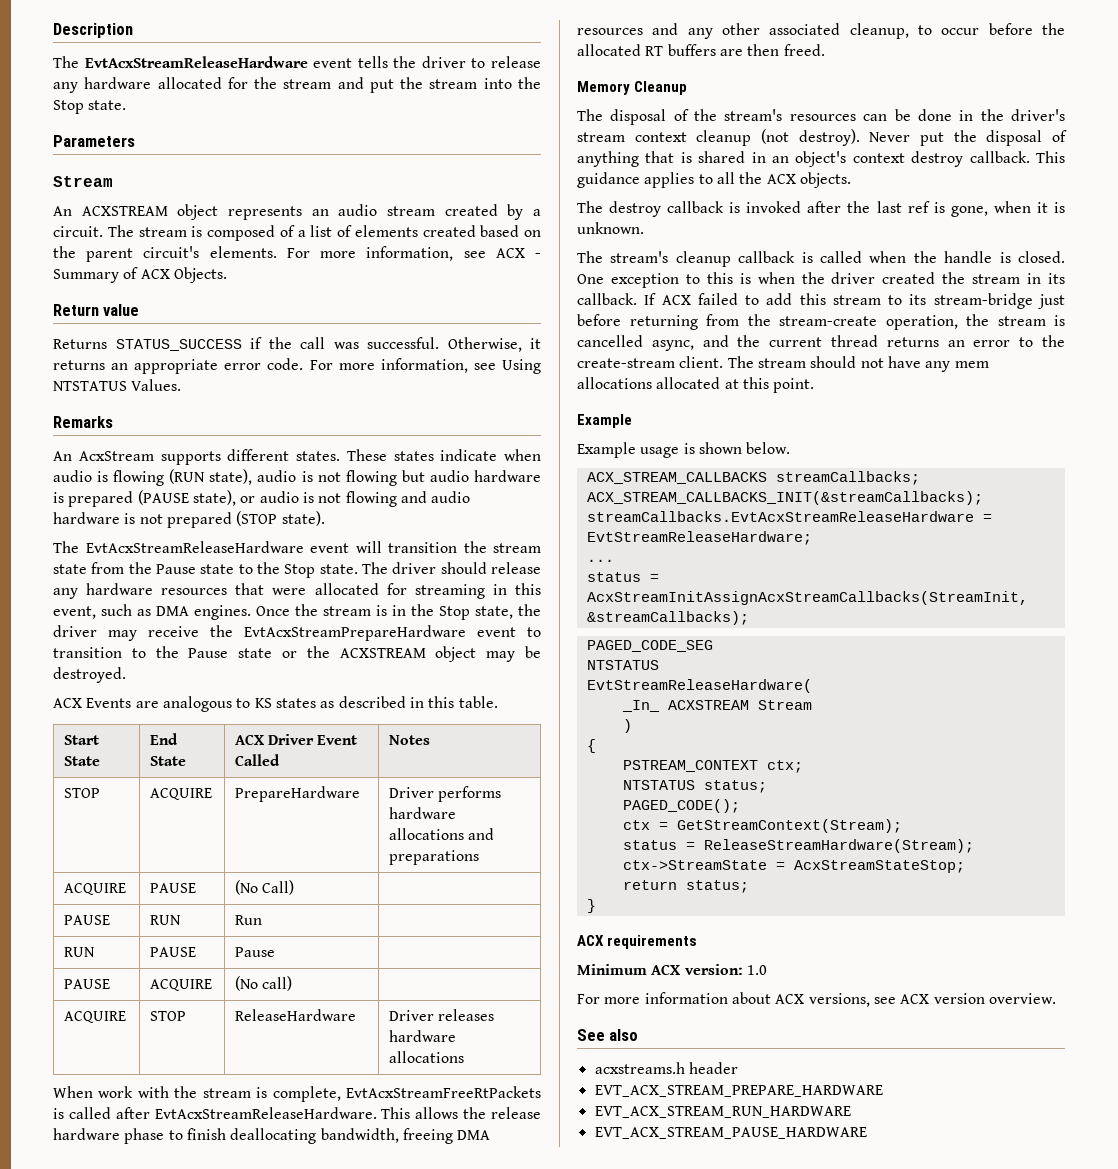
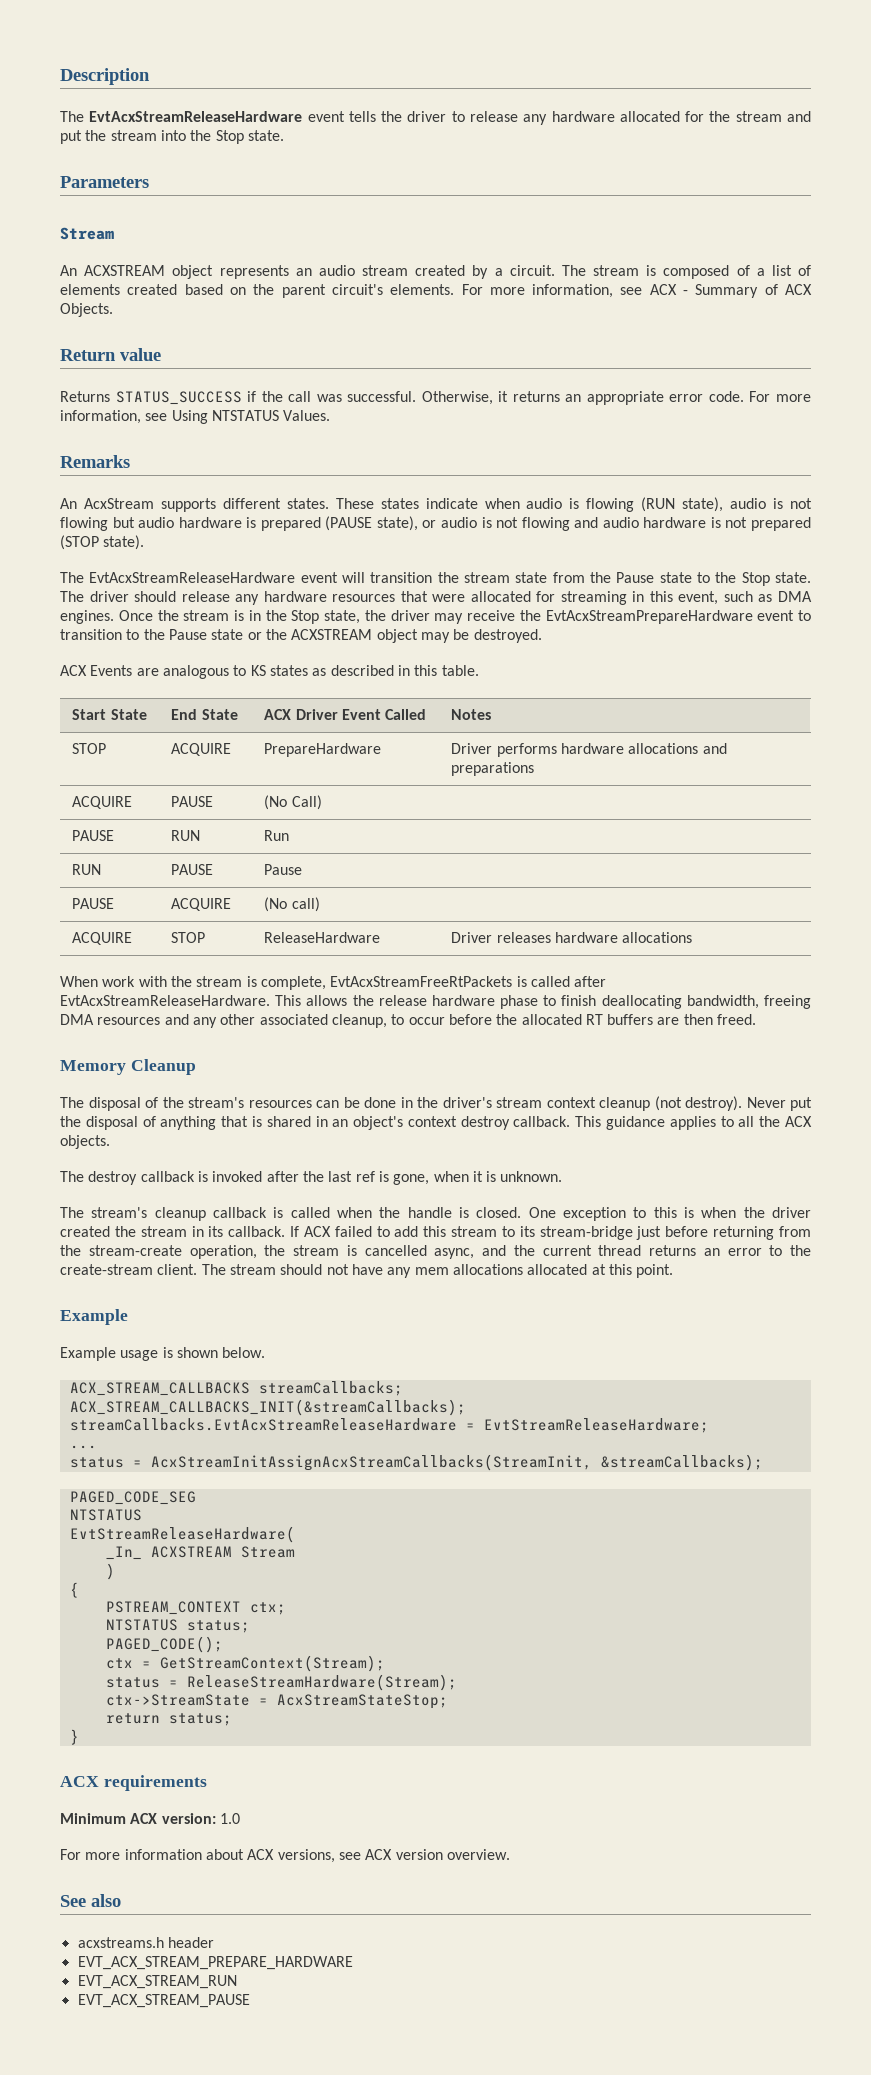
[594,1106,851,1118] [594,1127,867,1139] EVT_ACX_STREAM_RUN_HARDWARE // EVT_ACX_STREAM_PAUSE_HARDWARE -> [77,1975,237,1989] [77,1994,250,2008] EVT_ACX_STREAM_RUN // EVT_ACX_STREAM_PAUSE

